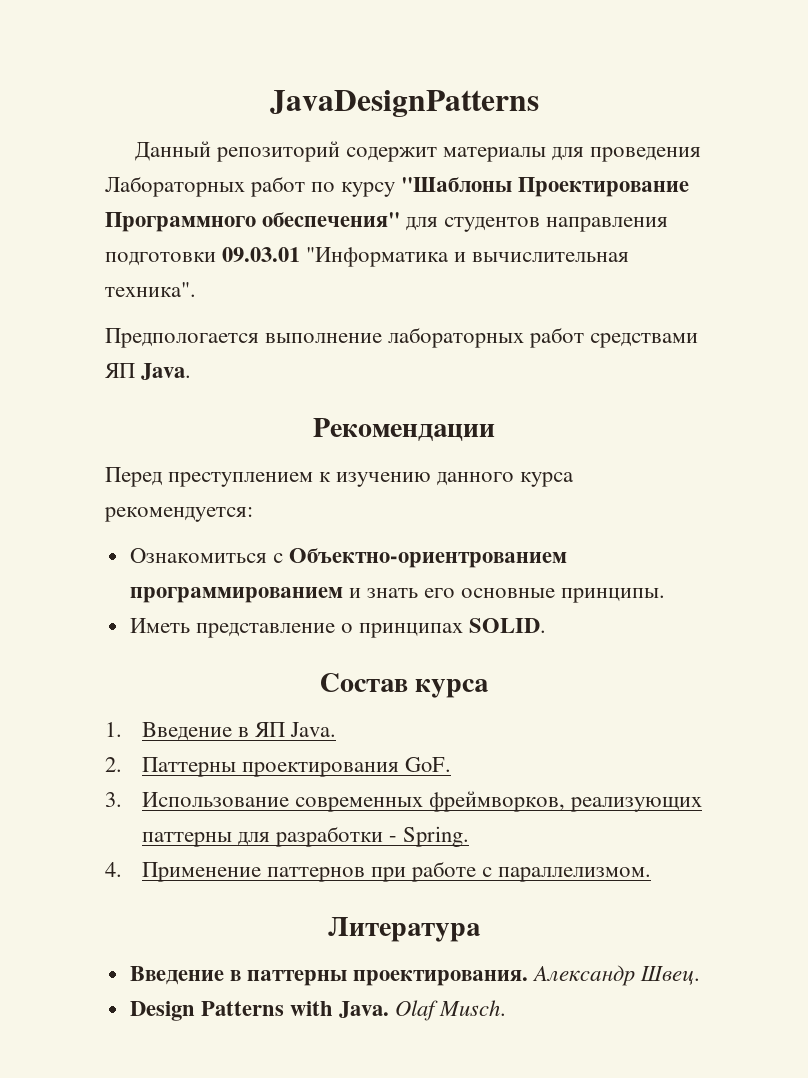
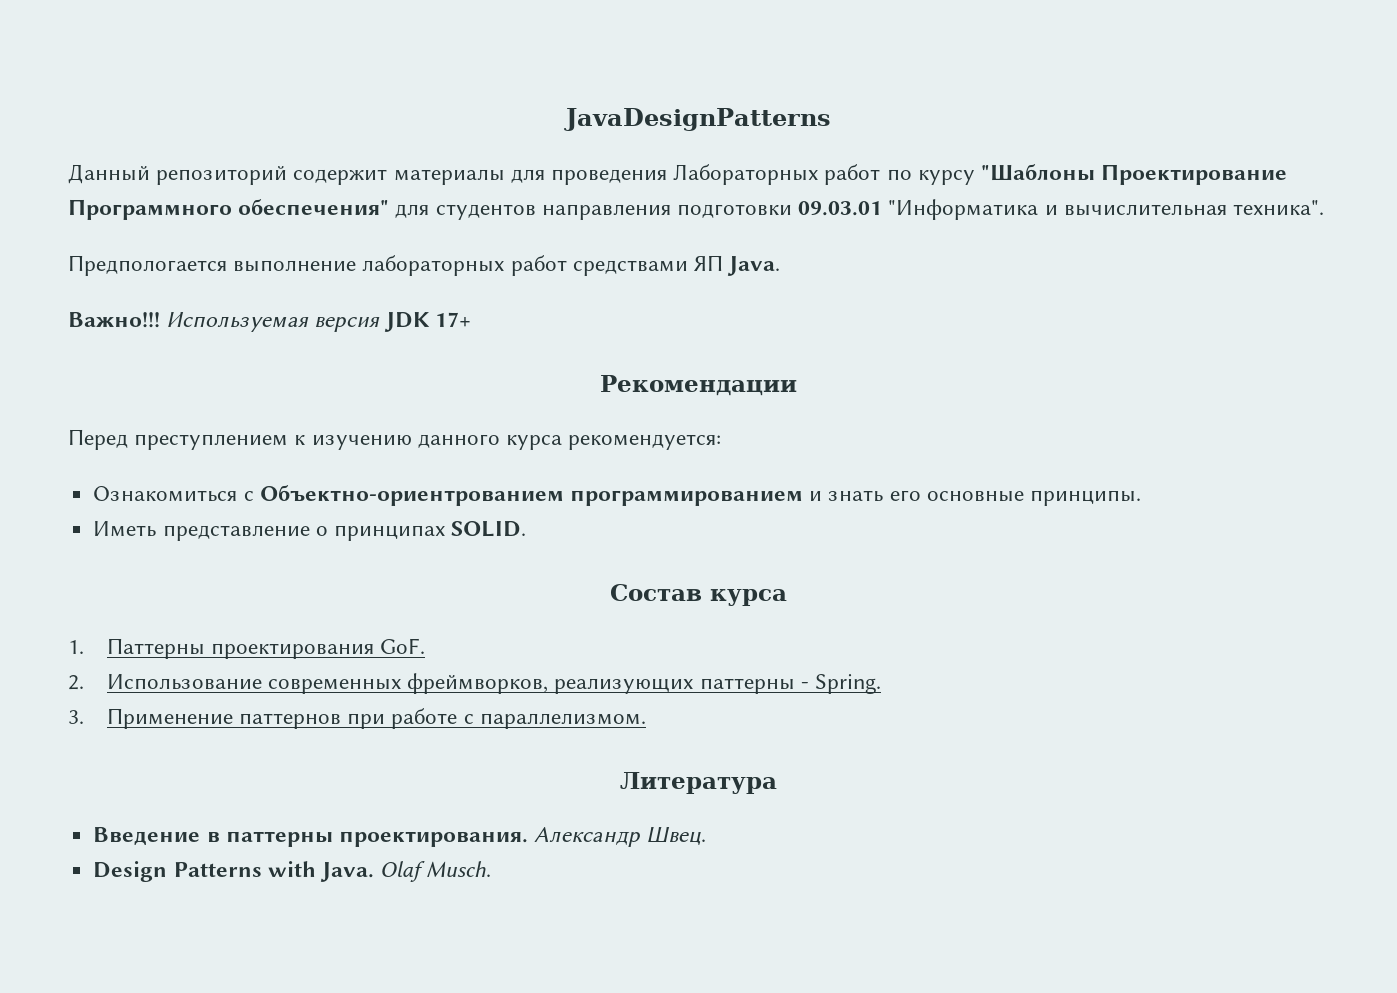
(192, 371) none -> [68,312,471,332] // Важно!!! Используемая версия JDK 17+
[141,722,336,741] [105,757,122,772] Введение в ЯП Java. // 2. -> (84, 647) none
[105,792,122,807] 3. -> [68,675,84,690] 2.
[237,826,383,847] для разработки -> (795, 686) none
[105,862,122,877] 4. -> [68,710,84,724] 3.

